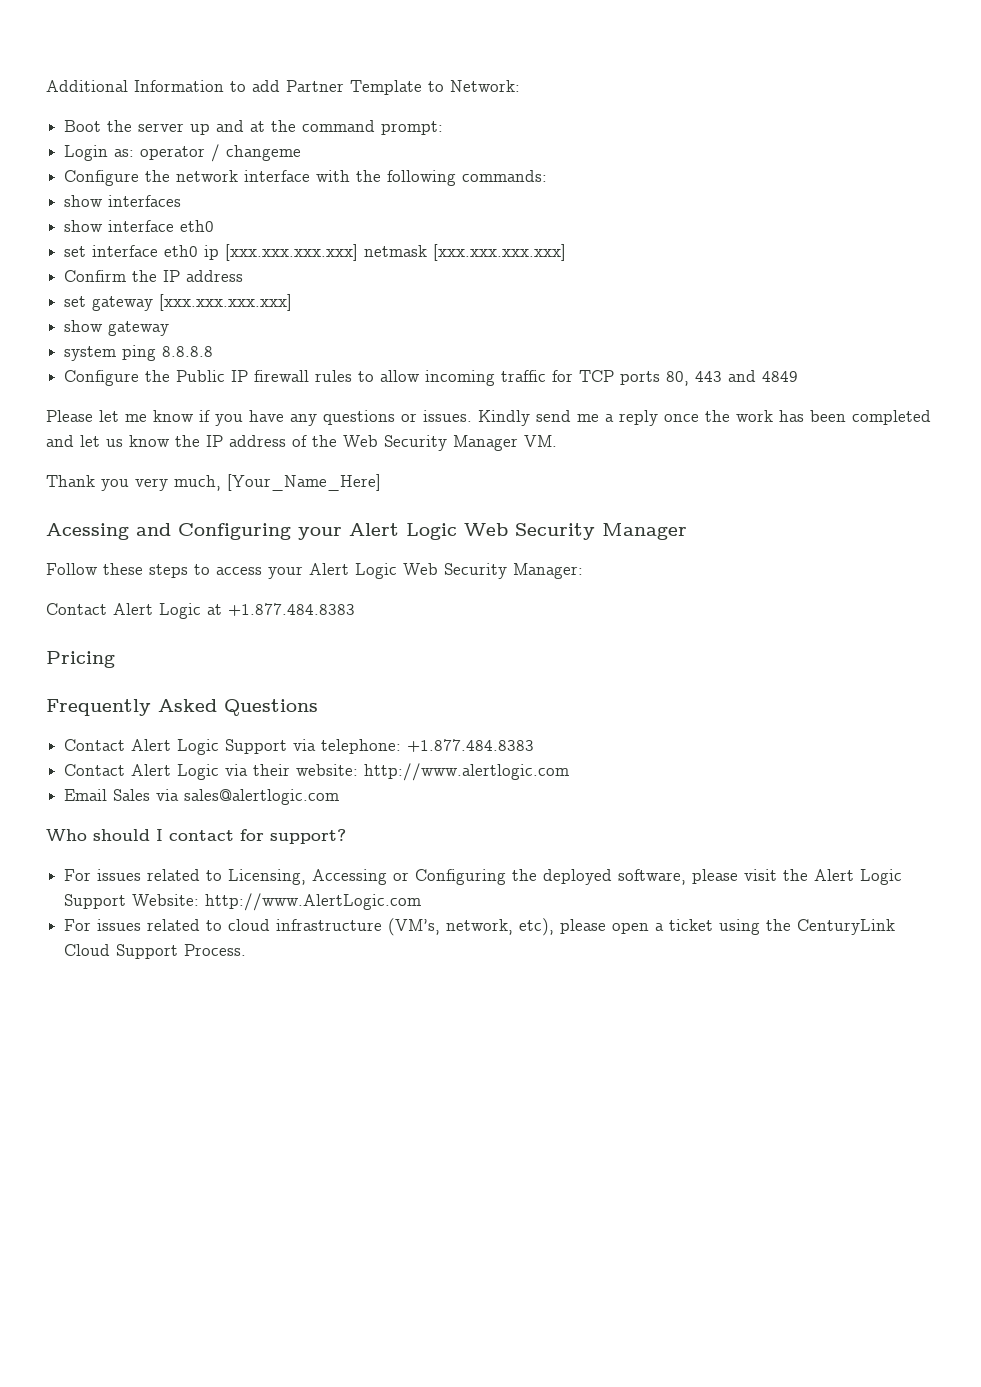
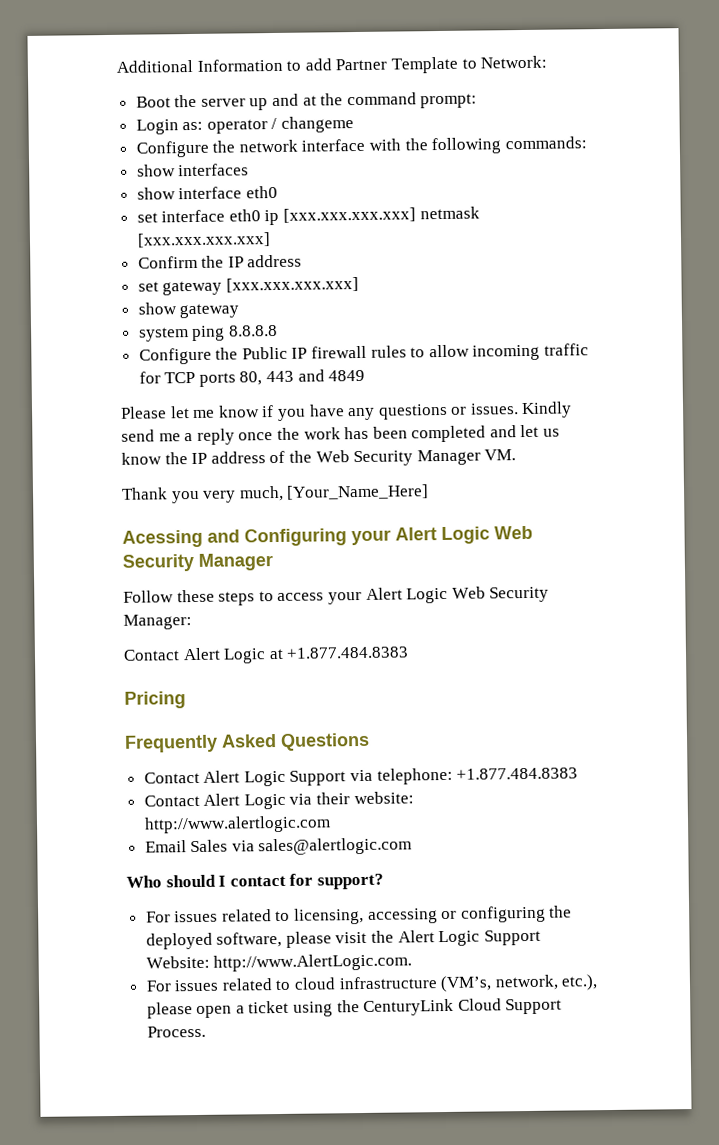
[228,869,507,885] Licensing, Accessing or Configuring -> [294,905,546,925] licensing, accessing or configuring
[205,893,422,911] http://www.AlertLogic.com -> [213,953,413,972] http://www.AlertLogic.com.
[519,918,555,936] etc), -> [561,974,599,991] etc.),

